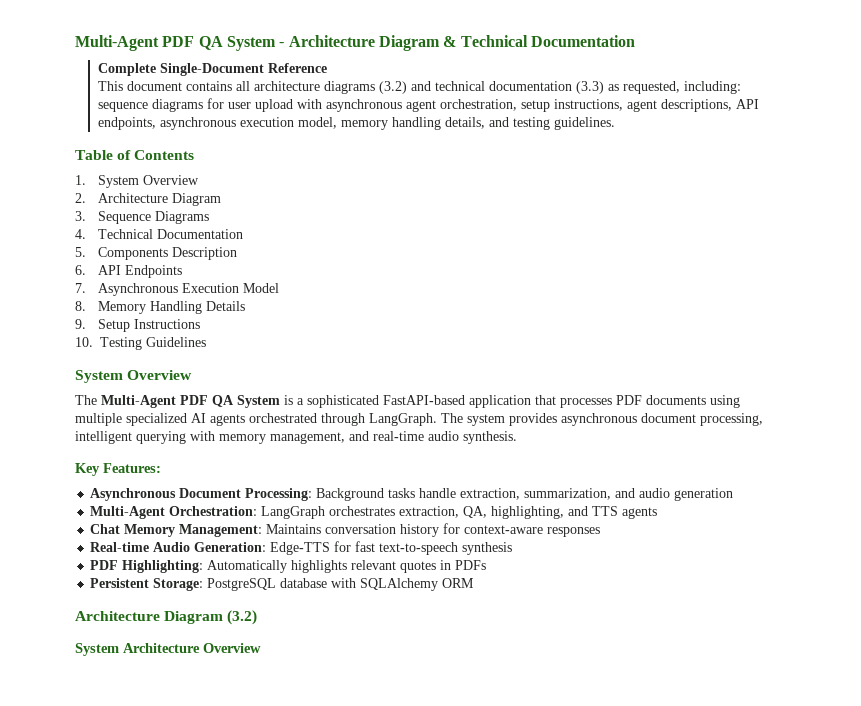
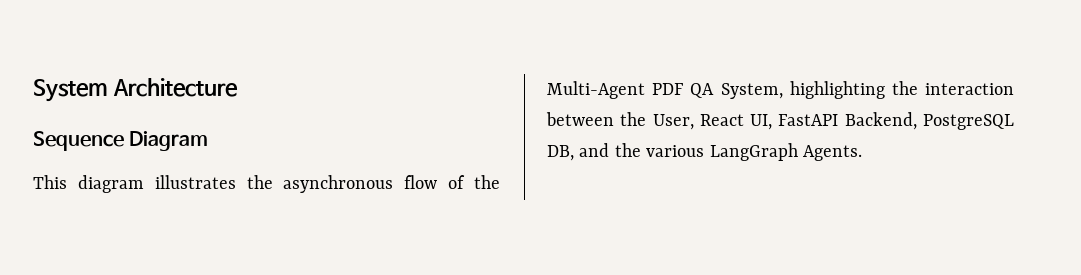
[75,35,635,51] [98,63,328,76] [98,81,742,94] [98,98,760,112] [98,117,616,130] [75,150,195,160] [75,175,200,188] [75,193,222,206] [75,211,210,224] [75,229,244,239] [75,247,238,260] [75,265,183,278] [75,283,280,296] [75,301,246,314] [75,319,201,332] [75,337,206,350] [75,370,193,383] [75,395,740,408] [75,413,763,426] [75,431,517,444] [75,463,161,476] [90,488,734,501] [90,506,658,519] [90,523,601,537] [90,541,513,555] [90,560,487,573] [90,578,475,591] [75,610,258,625] [75,643,261,656] Multi-Agent PDF QA System - Architecture Diagram & Technical Documentation // Complete Single-Document Reference // This document contains all architecture diagrams (3.2) and technical documentation (3.3) as requested, including: sequence diagrams for user upload with asynchronous agent orchestration, setup instructions, agent descriptions, API endpoints, asynchronous execution model, memory handling details, and testing guidelines. // Table of Contents // 1. System Overview // 2. Architecture Diagram // 3. Sequence Diagrams // 4. Technical Documentation // 5. Components Description // 6. API Endpoints // 7. Asynchronous Execution Model // 8. Memory Handling Details // 9. Setup Instructions // 10. Testing Guidelines // System Overview // The Multi-Agent PDF QA System is a sophisticated FastAPI-based application that processes PDF documents using multiple specialized AI agents orchestrated through LangGraph. The system provides asynchronous document processing, intelligent querying with memory management, and real-time audio synthesis. // Key Features: // Asynchronous Document Processing: Background tasks handle extraction, summarization, and audio generation // Multi-Agent Orchestration: LangGraph orchestrates extraction, QA, highlighting, and TTS agents // Chat Memory Management: Maintains conversation history for context-aware responses // Real-time Audio Generation: Edge-TTS for fast text-to-speech synthesis // PDF Highlighting: Automatically highlights relevant quotes in PDFs // Persistent Storage: PostgreSQL database with SQLAlchemy ORM // Architecture Diagram (3.2) // System Architecture Overview -> [33,78,238,102] [33,131,209,151] [33,175,500,193] [547,81,1014,99] [546,112,1014,130] [547,143,862,161] System Architecture // Sequence Diagram // This diagram illustrates the asynchronous flow of the Multi-Agent PDF QA System, highlighting the interaction between the User, React UI, FastAPI Backend, PostgreSQL DB, and the various LangGraph Agents.

